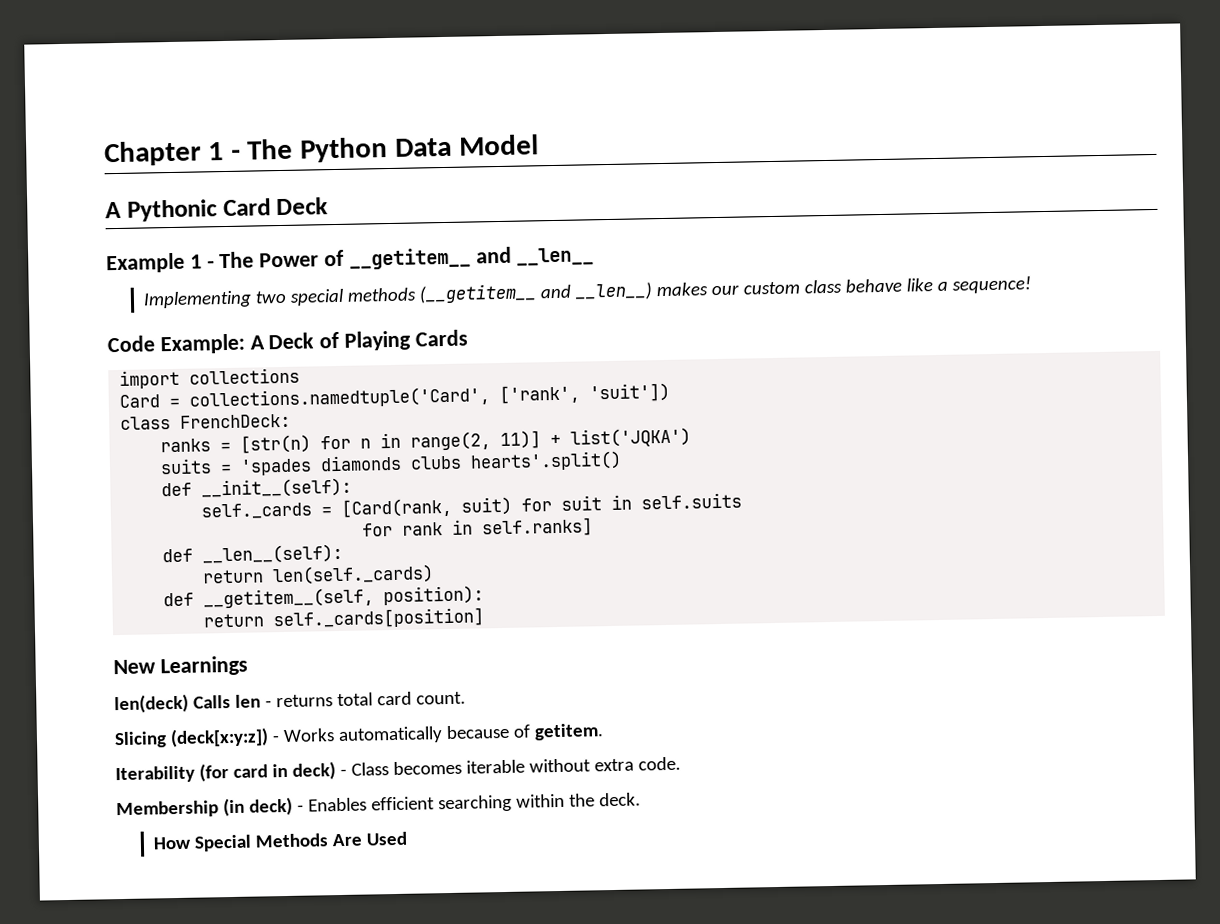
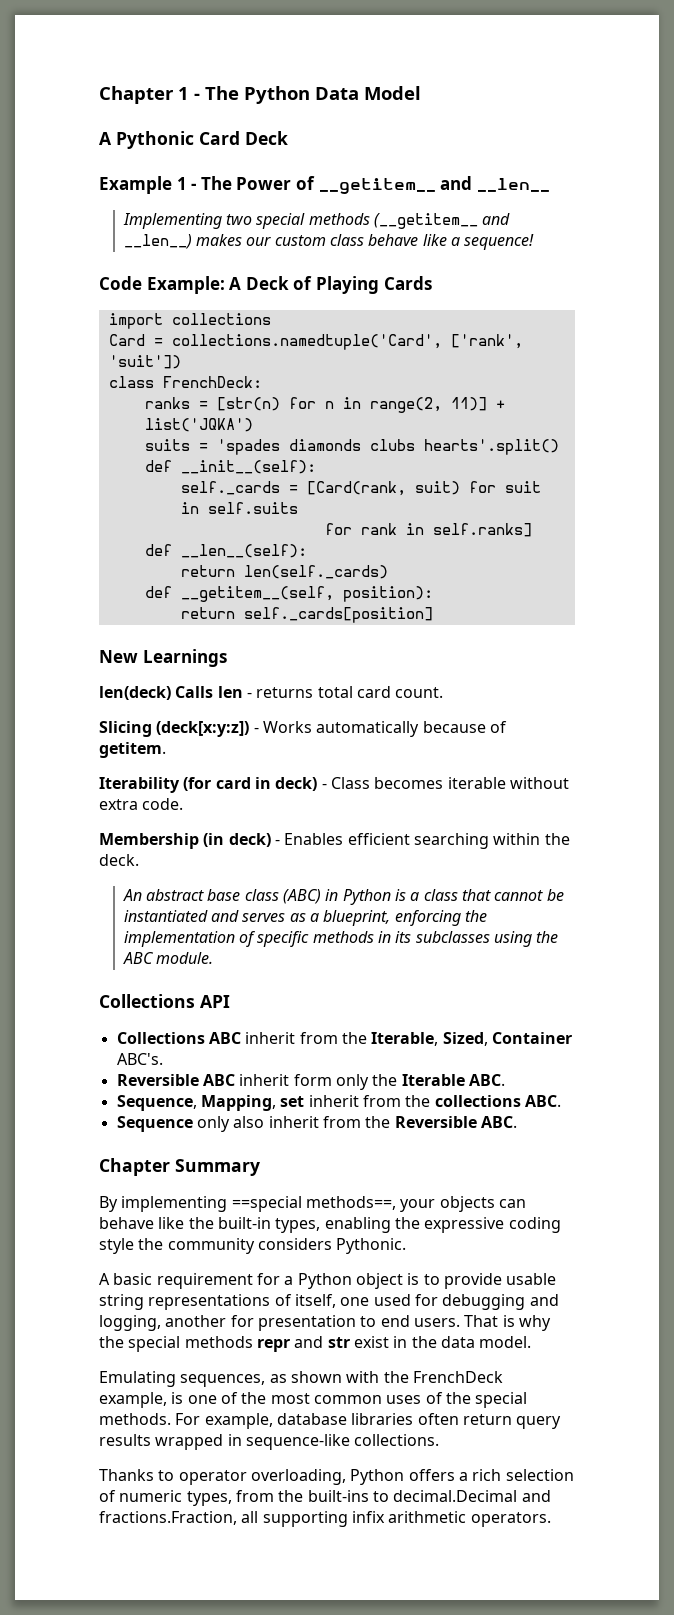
[152,831,407,852] How Special Methods Are Used -> [122,889,564,905] [123,910,488,926] [123,931,559,947] [122,952,214,964] [99,994,230,1008] [116,1032,572,1046] [116,1053,163,1065] [116,1074,505,1090] [116,1095,561,1111] [116,1116,517,1132] [99,1158,260,1176] [99,1196,526,1212] [99,1217,561,1233] [99,1238,407,1254] [99,1273,557,1289] [99,1294,559,1310] [99,1315,551,1331] [99,1336,532,1352] [99,1371,503,1387] [99,1392,528,1408] [99,1413,562,1429] [99,1434,440,1450] [99,1469,574,1485] [99,1490,551,1506] [99,1511,551,1527] An abstract base class (ABC) in Python is a class that cannot be instantiated and serves as a blueprint, enforcing the implementation of specific methods in its subclasses using the ABC module. // Collections API // Collections ABC inherit from the Iterable, Sized, Container ABC's. // Reversible ABC inherit form only the Iterable ABC. // Sequence, Mapping, set inherit from the collections ABC. // Sequence only also inherit from the Reversible ABC. // Chapter Summary // By implementing ==special methods==, your objects can behave like the built-in types, enabling the expressive coding style the community considers Pythonic. // A basic requirement for a Python object is to provide usable string representations of itself, one used for debugging and logging, another for presentation to end users. That is why the special methods repr and str exist in the data model. // Emulating sequences, as shown with the FrenchDeck example, is one of the most common uses of the special methods. For example, database libraries often return query results wrapped in sequence-like collections. // Thanks to operator overloading, Python offers a rich selection of numeric types, from the built-ins to decimal.Decimal and fractions.Fraction, all supporting infix arithmetic operators.

